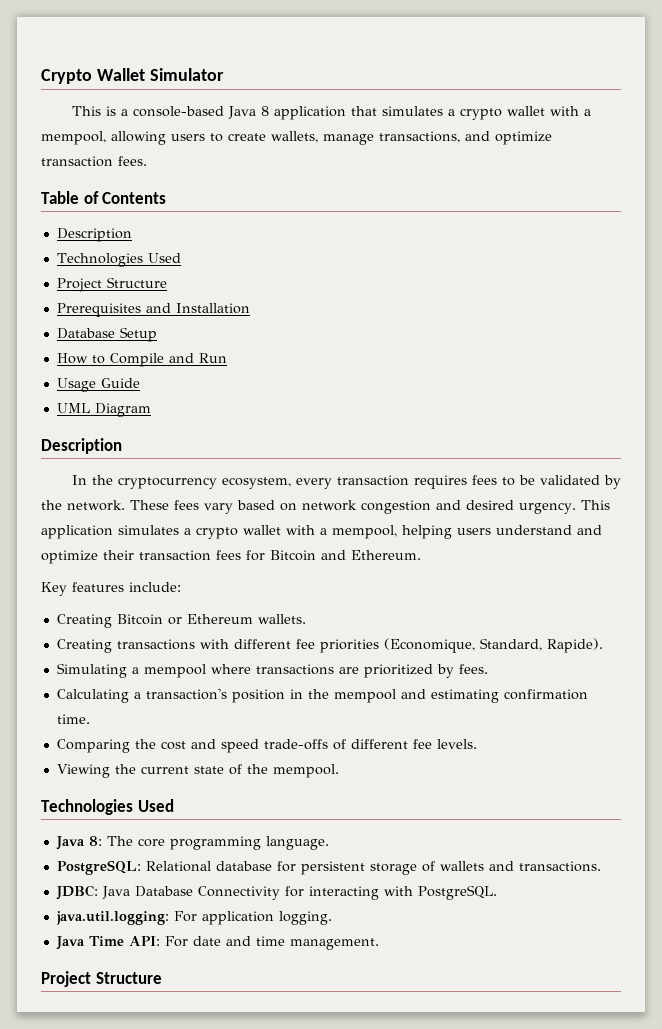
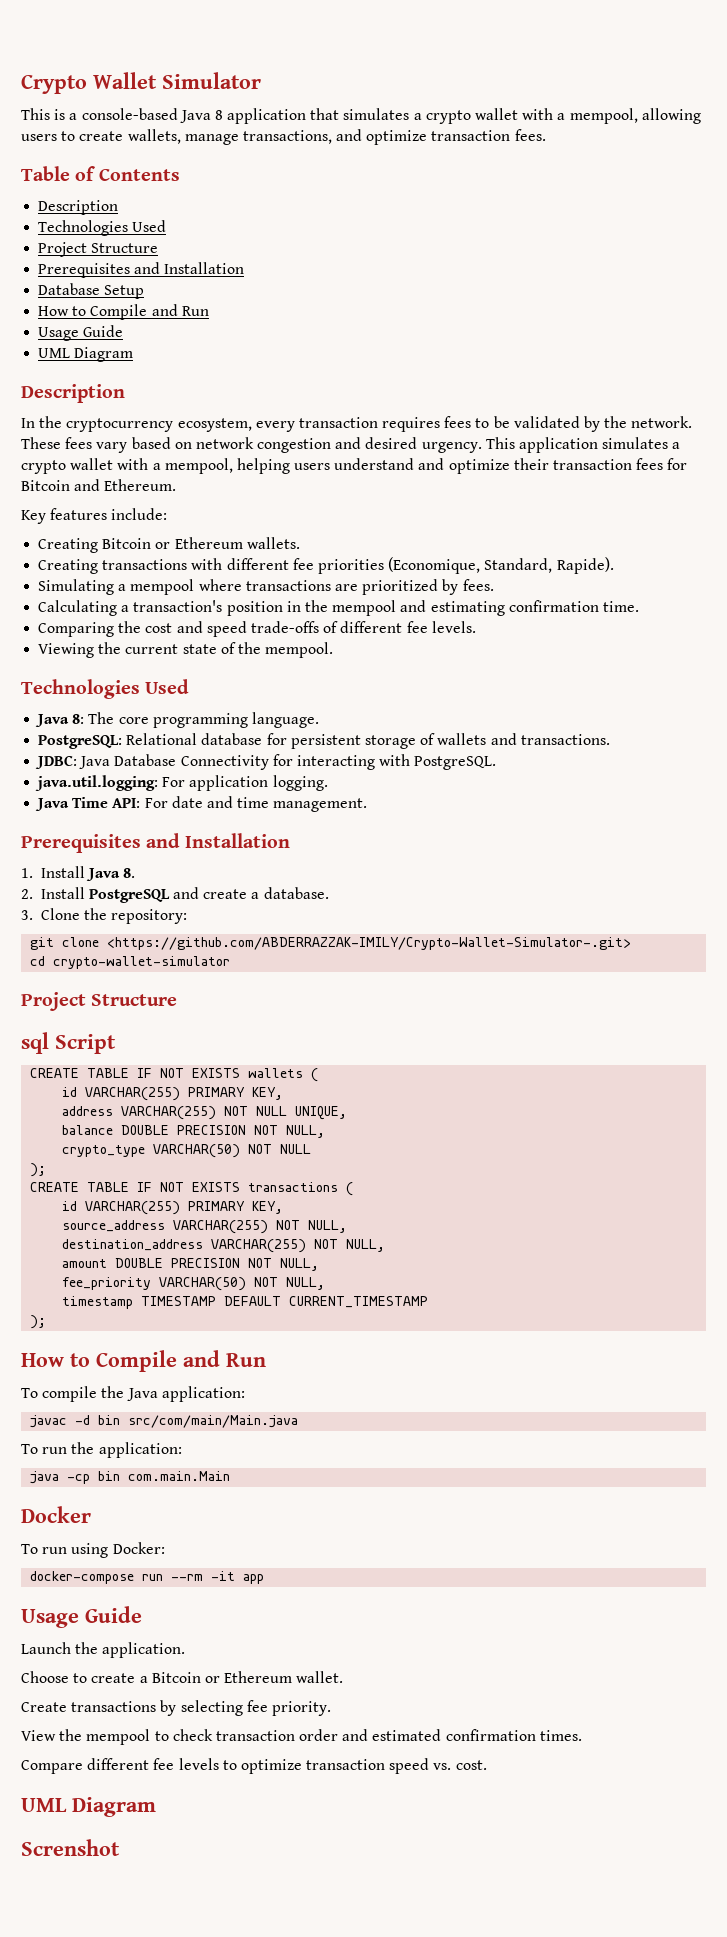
[41,971,162,987] Project Structure -> [21,833,290,853] [21,866,136,881] [21,887,329,903] [21,908,188,924] [30,937,632,950] [30,956,231,969] [21,992,178,1011] [21,1032,116,1054] [30,1068,319,1082] [62,1087,284,1101] [62,1106,348,1120] [62,1125,326,1138] [62,1144,312,1158] [30,1163,47,1177] [30,1182,354,1196] [62,1201,284,1215] [62,1220,348,1234] [62,1239,386,1253] [62,1258,320,1271] [62,1277,326,1291] [62,1296,429,1309] [30,1315,47,1329] [21,1350,266,1372] [21,1386,245,1402] [30,1415,299,1428] [21,1442,182,1458] [30,1471,231,1484] [21,1506,91,1523] [21,1542,165,1558] [30,1571,265,1584] [21,1606,142,1628] [21,1642,186,1658] [21,1671,344,1683] [21,1700,331,1716] [21,1729,582,1745] [21,1758,487,1774] [21,1797,156,1817] [21,1839,120,1856] Prerequisites and Installation // 1. Install Java 8. // 2. Install PostgreSQL and create a database. // 3. Clone the repository: // git clone <https://github.com/ABDERRAZZAK-IMILY/Crypto-Wallet-Simulator-.git> // cd crypto-wallet-simulator // Project Structure // sql Script // CREATE TABLE IF NOT EXISTS wallets ( // id VARCHAR(255) PRIMARY KEY, // address VARCHAR(255) NOT NULL UNIQUE, // balance DOUBLE PRECISION NOT NULL, // crypto_type VARCHAR(50) NOT NULL // ); // CREATE TABLE IF NOT EXISTS transactions ( // id VARCHAR(255) PRIMARY KEY, // source_address VARCHAR(255) NOT NULL, // destination_address VARCHAR(255) NOT NULL, // amount DOUBLE PRECISION NOT NULL, // fee_priority VARCHAR(50) NOT NULL, // timestamp TIMESTAMP DEFAULT CURRENT_TIMESTAMP // ); // How to Compile and Run // To compile the Java application: // javac -d bin src/com/main/Main.java // To run the application: // java -cp bin com.main.Main // Docker // To run using Docker: // docker-compose run --rm -it app // Usage Guide // Launch the application. // Choose to create a Bitcoin or Ethereum wallet. // Create transactions by selecting fee priority. // View the mempool to check transaction order and estimated confirmation times. // Compare different fee levels to optimize transaction speed vs. cost. // UML Diagram // Screnshot

